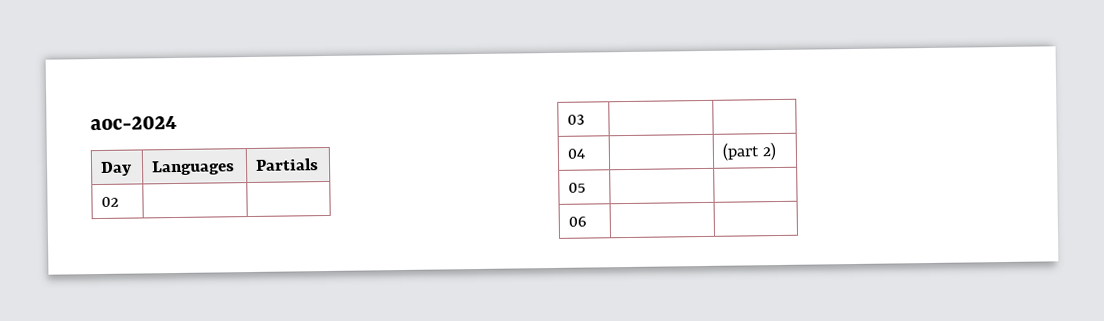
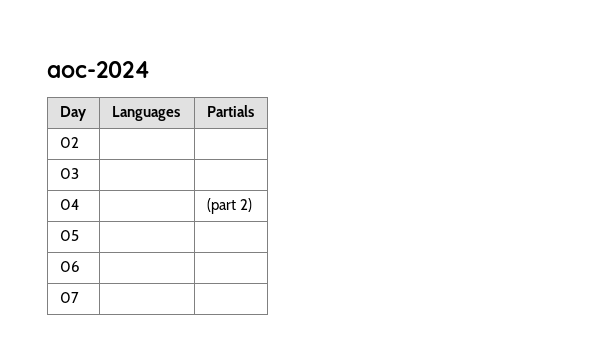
(588, 221) none -> [59,292,79,303] // 07 | |

